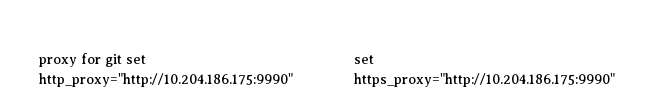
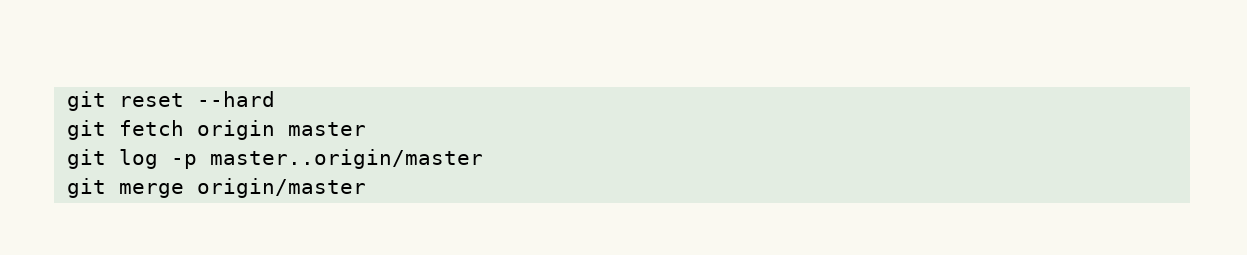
[39,53,146,67] [39,73,293,87] [354,55,374,64] [354,73,615,87] proxy for git set http_proxy="http://10.204.186.175:9990" set https_proxy="http://10.204.186.175:9990" -> [66,91,275,111] [66,120,366,140] [66,149,483,169] [66,178,366,198] git reset --hard // git fetch origin master // git log -p master..origin/master // git merge origin/master

